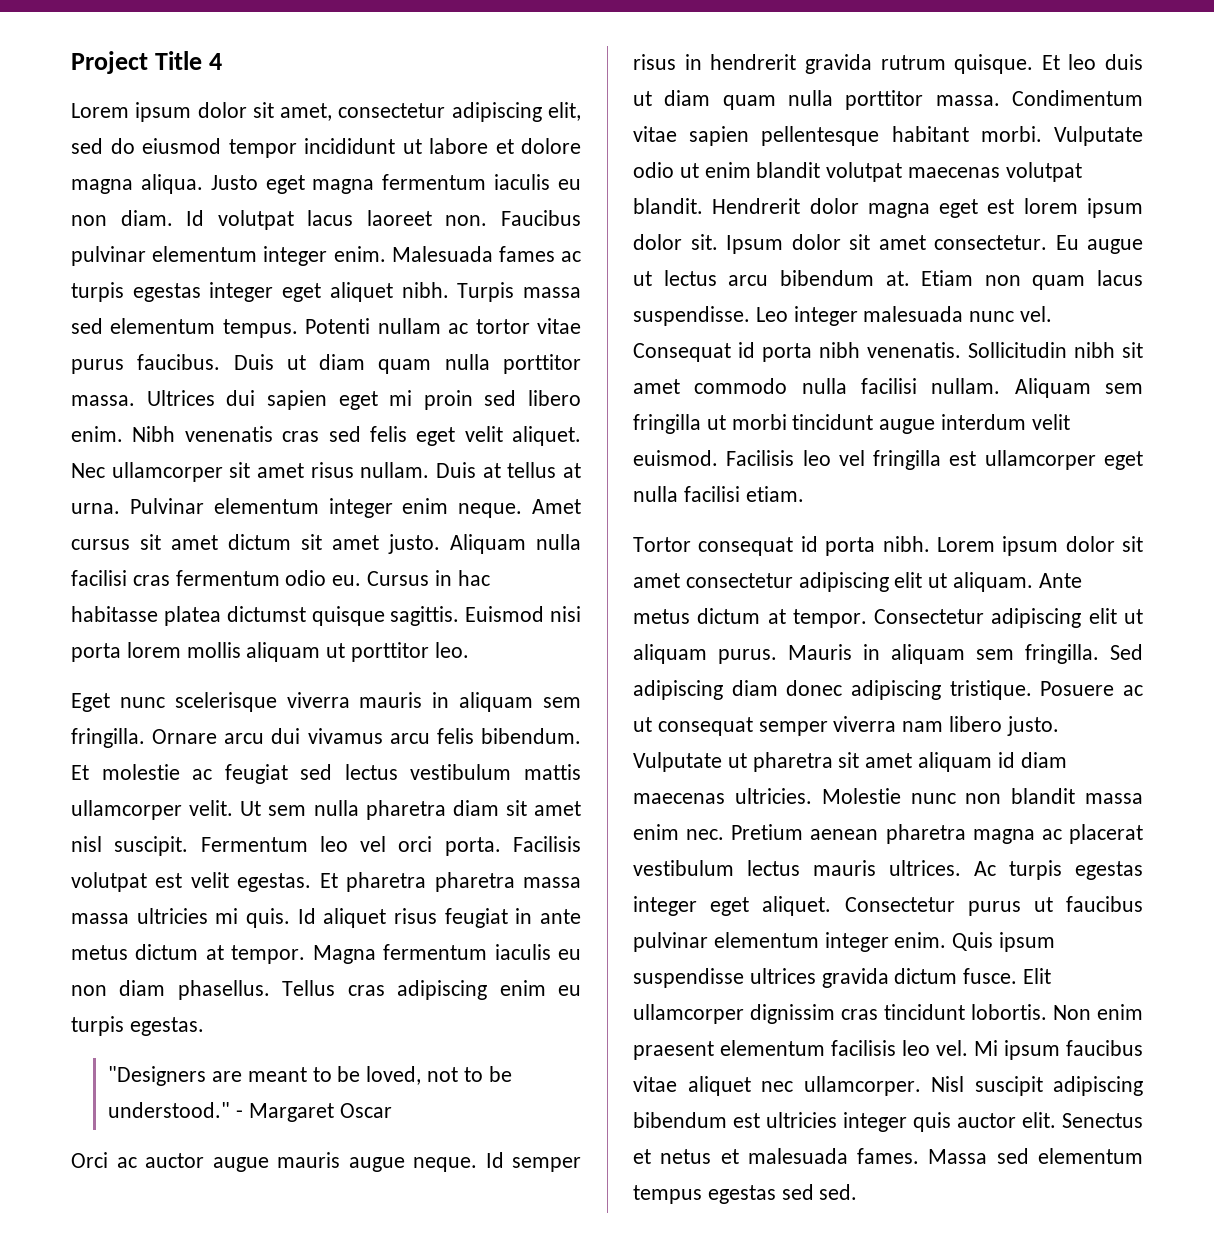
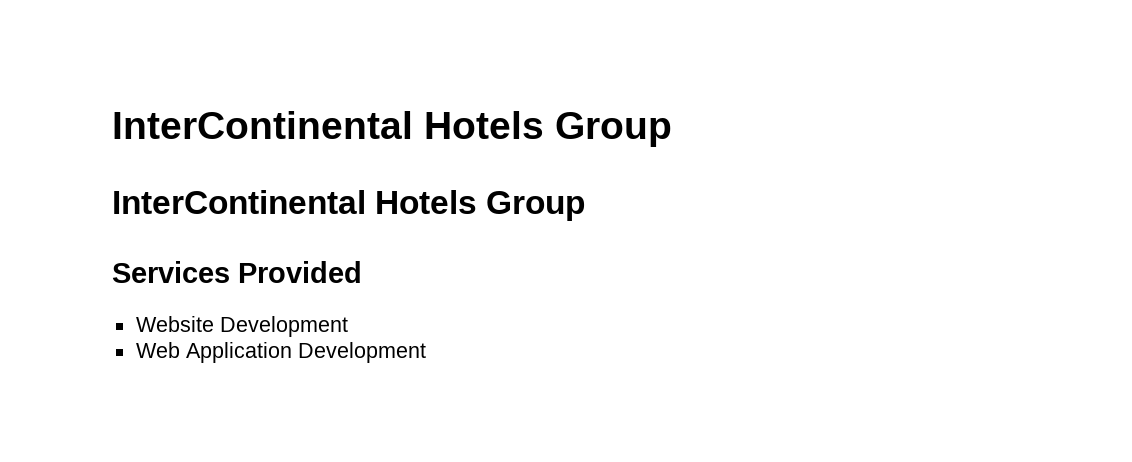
[71,51,223,74] [71,102,581,122] [71,138,581,158] [71,174,581,194] [71,210,581,230] [71,246,581,266] [71,282,581,302] [71,318,581,338] [71,354,581,374] [71,390,581,410] [71,426,581,446] [71,462,581,482] [71,498,581,518] [71,534,581,554] [71,570,490,586] [71,606,581,626] [71,642,469,662] [71,692,581,712] [71,728,581,748] [71,764,581,784] [71,800,581,820] [71,836,581,856] [71,872,581,892] [71,908,581,928] [71,944,581,964] [71,980,581,1000] [71,1016,204,1036] [108,1066,512,1086] [108,1102,392,1122] [71,1152,581,1172] [633,54,1143,74] [633,90,1143,110] [633,126,1143,146] [633,162,1082,182] [633,198,1143,218] [633,234,1143,254] [633,270,1143,290] [633,306,1053,326] [633,342,1143,362] [633,378,1143,398] [633,414,1070,434] [633,450,1143,470] [633,486,804,502] [633,536,1143,556] [633,572,1082,592] [633,608,1143,628] [633,644,1143,664] [633,680,1143,700] [633,716,1059,736] [633,752,1067,772] [633,788,1143,804] [633,824,1143,844] [633,860,1143,880] [633,896,1143,916] [633,932,1056,952] [633,968,1052,988] [633,1004,1143,1024] [633,1040,1143,1060] [633,1076,1143,1096] [633,1112,1143,1132] [633,1148,1143,1164] [633,1184,858,1204] Project Title 4 // Lorem ipsum dolor sit amet, consectetur adipiscing elit, sed do eiusmod tempor incididunt ut labore et dolore magna aliqua. Justo eget magna fermentum iaculis eu non diam. Id volutpat lacus laoreet non. Faucibus pulvinar elementum integer enim. Malesuada fames ac turpis egestas integer eget aliquet nibh. Turpis massa sed elementum tempus. Potenti nullam ac tortor vitae purus faucibus. Duis ut diam quam nulla porttitor massa. Ultrices dui sapien eget mi proin sed libero enim. Nibh venenatis cras sed felis eget velit aliquet. Nec ullamcorper sit amet risus nullam. Duis at tellus at urna. Pulvinar elementum integer enim neque. Amet cursus sit amet dictum sit amet justo. Aliquam nulla facilisi cras fermentum odio eu. Cursus in hac habitasse platea dictumst quisque sagittis. Euismod nisi porta lorem mollis aliquam ut porttitor leo. // Eget nunc scelerisque viverra mauris in aliquam sem fringilla. Ornare arcu dui vivamus arcu felis bibendum. Et molestie ac feugiat sed lectus vestibulum mattis ullamcorper velit. Ut sem nulla pharetra diam sit amet nisl suscipit. Fermentum leo vel orci porta. Facilisis volutpat est velit egestas. Et pharetra pharetra massa massa ultricies mi quis. Id aliquet risus feugiat in ante metus dictum at tempor. Magna fermentum iaculis eu non diam phasellus. Tellus cras adipiscing enim eu turpis egestas. // "Designers are meant to be loved, not to be understood." - Margaret Oscar // Orci ac auctor augue mauris augue neque. Id semper risus in hendrerit gravida rutrum quisque. Et leo duis ut diam quam nulla porttitor massa. Condimentum vitae sapien pellentesque habitant morbi. Vulputate odio ut enim blandit volutpat maecenas volutpat blandit. Hendrerit dolor magna eget est lorem ipsum dolor sit. Ipsum dolor sit amet consectetur. Eu augue ut lectus arcu bibendum at. Etiam non quam lacus suspendisse. Leo integer malesuada nunc vel. Consequat id porta nibh venenatis. Sollicitudin nibh sit amet commodo nulla facilisi nullam. Aliquam sem fringilla ut morbi tincidunt augue interdum velit euismod. Facilisis leo vel fringilla est ullamcorper eget nulla facilisi etiam. // Tortor consequat id porta nibh. Lorem ipsum dolor sit amet consectetur adipiscing elit ut aliquam. Ante metus dictum at tempor. Consectetur adipiscing elit ut aliquam purus. Mauris in aliquam sem fringilla. Sed adipiscing diam donec adipiscing tristique. Posuere ac ut consequat semper viverra nam libero justo. Vulputate ut pharetra sit amet aliquam id diam maecenas ultricies. Molestie nunc non blandit massa enim nec. Pretium aenean pharetra magna ac placerat vestibulum lectus mauris ultrices. Ac turpis egestas integer eget aliquet. Consectetur purus ut faucibus pulvinar elementum integer enim. Quis ipsum suspendisse ultrices gravida dictum fusce. Elit ullamcorper dignissim cras tincidunt lobortis. Non enim praesent elementum facilisis leo vel. Mi ipsum faucibus vitae aliquet nec ullamcorper. Nisl suscipit adipiscing bibendum est ultricies integer quis auctor elit. Senectus et netus et malesuada fames. Massa sed elementum tempus egestas sed sed. -> [112,111,672,147] [112,190,586,221] [112,261,362,283] [135,316,348,337] [135,342,426,363] InterContinental Hotels Group // InterContinental Hotels Group // Services Provided // Website Development // Web Application Development

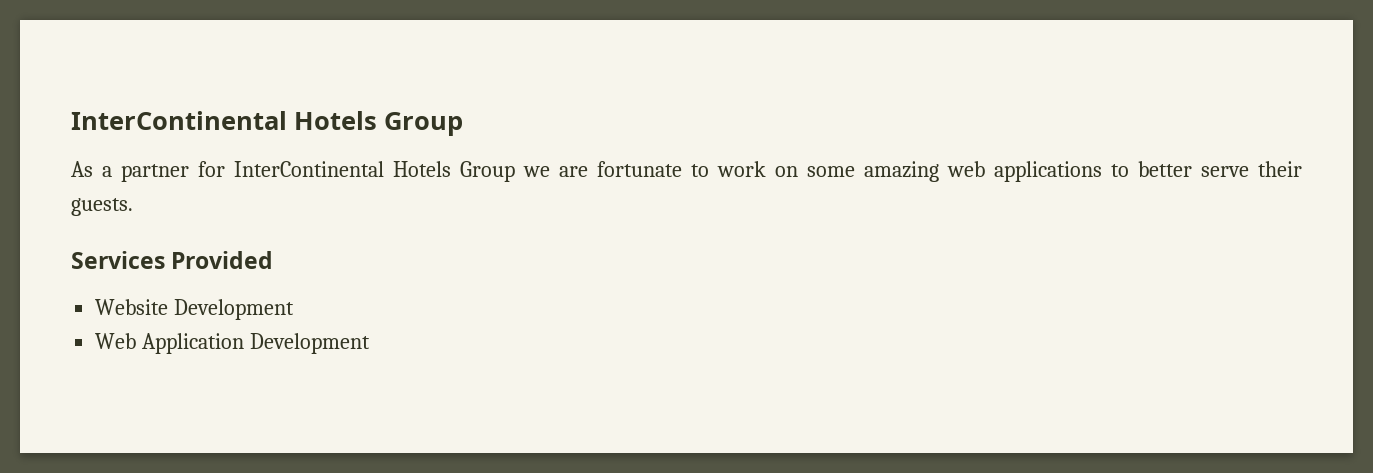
[112,111,672,147] [112,190,586,221] InterContinental Hotels Group // InterContinental Hotels Group -> [71,111,463,136] [71,161,1302,182] [71,198,133,216] InterContinental Hotels Group // As a partner for InterContinental Hotels Group we are fortunate to work on some amazing web applications to better serve their guests.

